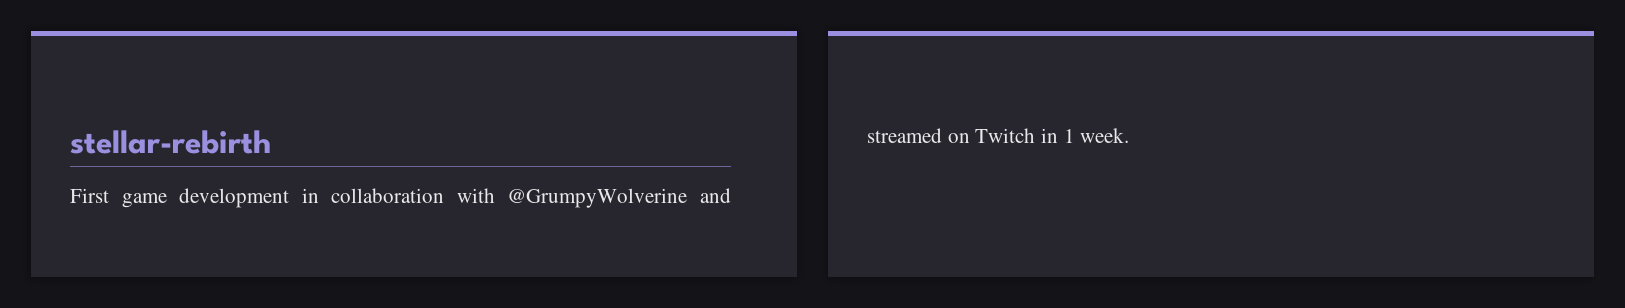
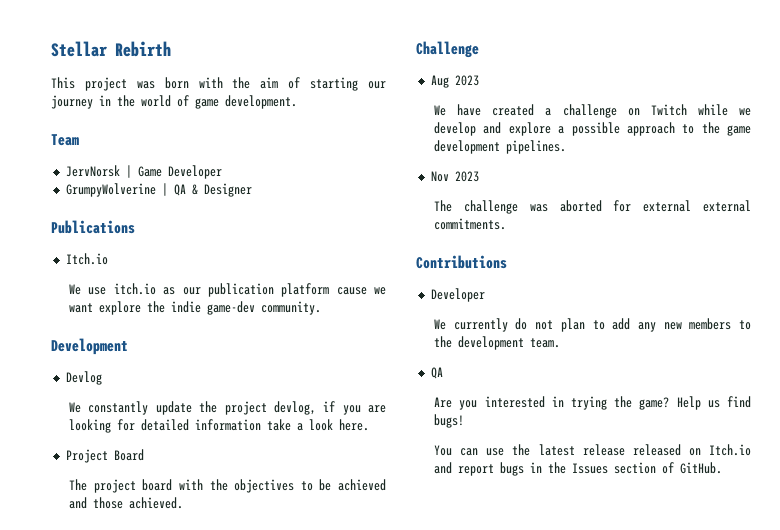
[70,130,271,154] [70,188,731,208] [867,128,1130,143] stellar-rebirth // First game development in collaboration with @GrumpyWolverine and streamed on Twitch in 1 week. -> [51,41,171,57] [51,77,386,91] [51,95,297,109] [51,134,79,146] [65,165,222,179] [65,183,252,197] [51,220,135,234] [65,253,108,265] [69,283,386,297] [69,301,322,315] [51,338,128,355] [65,371,102,385] [69,401,386,415] [69,419,370,433] [65,449,144,463] [69,479,386,493] [69,497,184,509] [416,41,479,58] [430,75,479,88] [434,104,751,118] [434,122,751,136] [434,140,567,154] [430,171,479,182] [434,200,751,214] [434,218,507,230] [416,255,507,269] [430,288,485,302] [434,318,751,332] [434,336,561,350] [430,367,443,379] [434,396,751,410] [434,414,465,428] [434,444,751,456] [434,462,723,476] Stellar Rebirth // This project was born with the aim of starting our journey in the world of game development. // Team // JervNorsk | Game Developer // GrumpyWolverine | QA & Designer // Publications // Itch.io // We use itch.io as our publication platform cause we want explore the indie game-dev community. // Development // Devlog // We constantly update the project devlog, if you are looking for detailed information take a look here. // Project Board // The project board with the objectives to be achieved and those achieved. // Challenge // Aug 2023 // We have created a challenge on Twitch while we develop and explore a possible approach to the game development pipelines. // Nov 2023 // The challenge was aborted for external external commitments. // Contributions // Developer // We currently do not plan to add any new members to the development team. // QA // Are you interested in trying the game? Help us find bugs! // You can use the latest release released on Itch.io and report bugs in the Issues section of GitHub.

